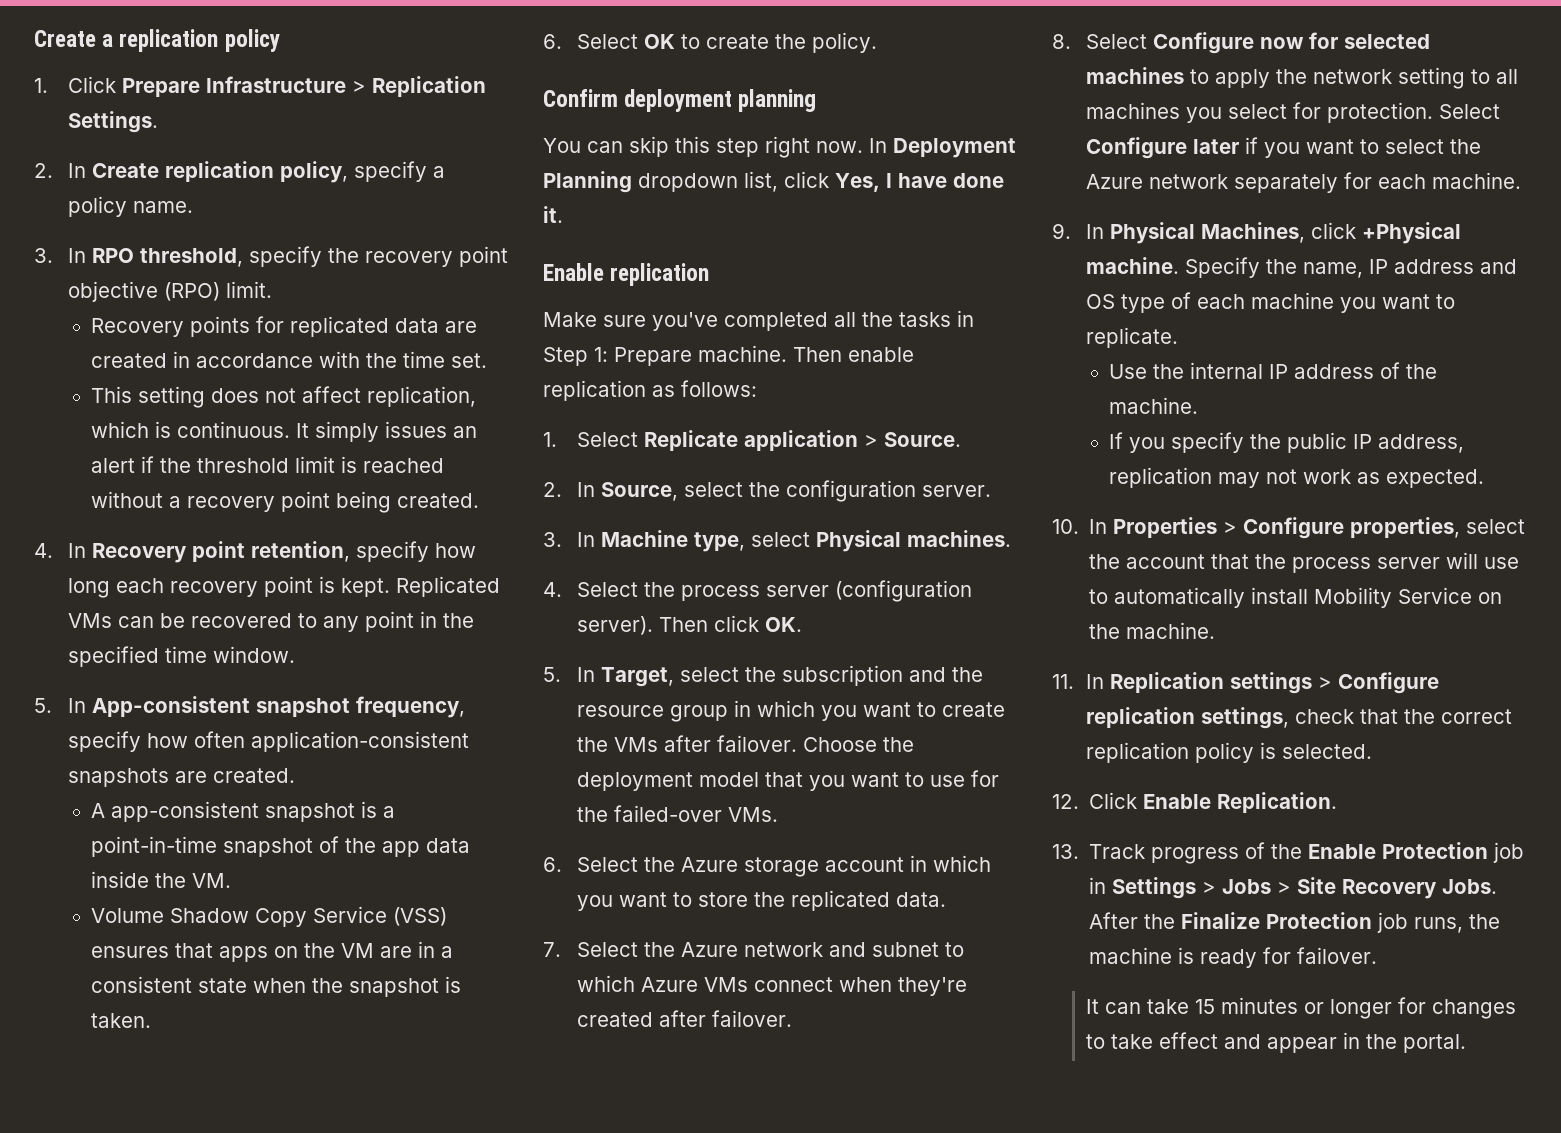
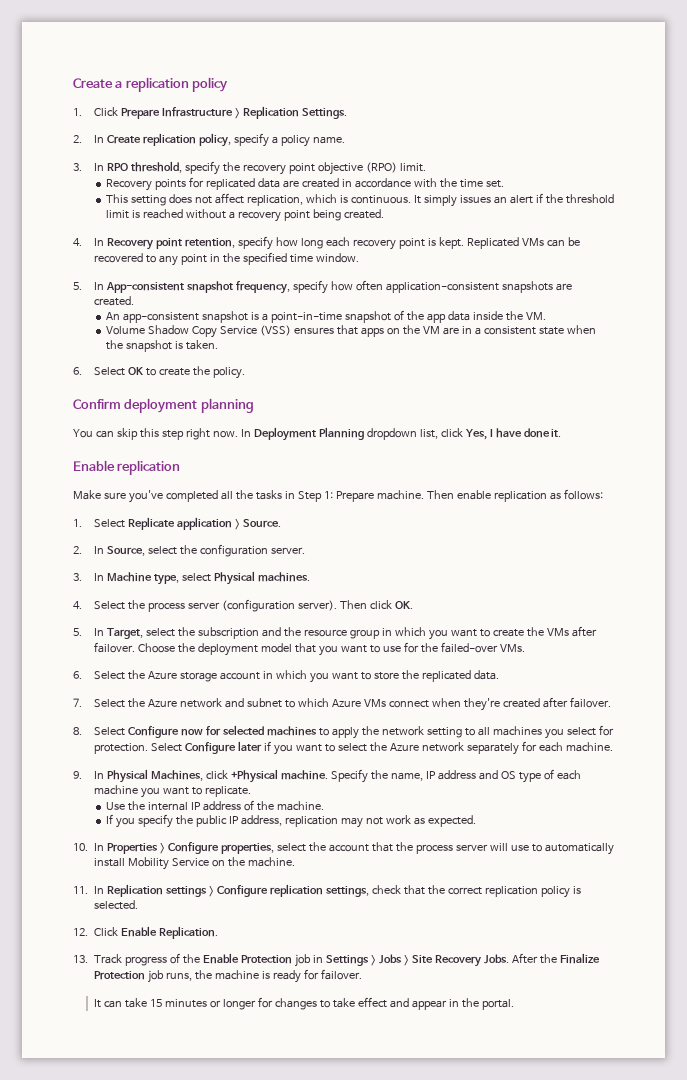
[91,803,106,818] A -> [106,312,121,320] An

